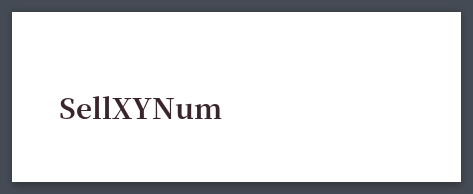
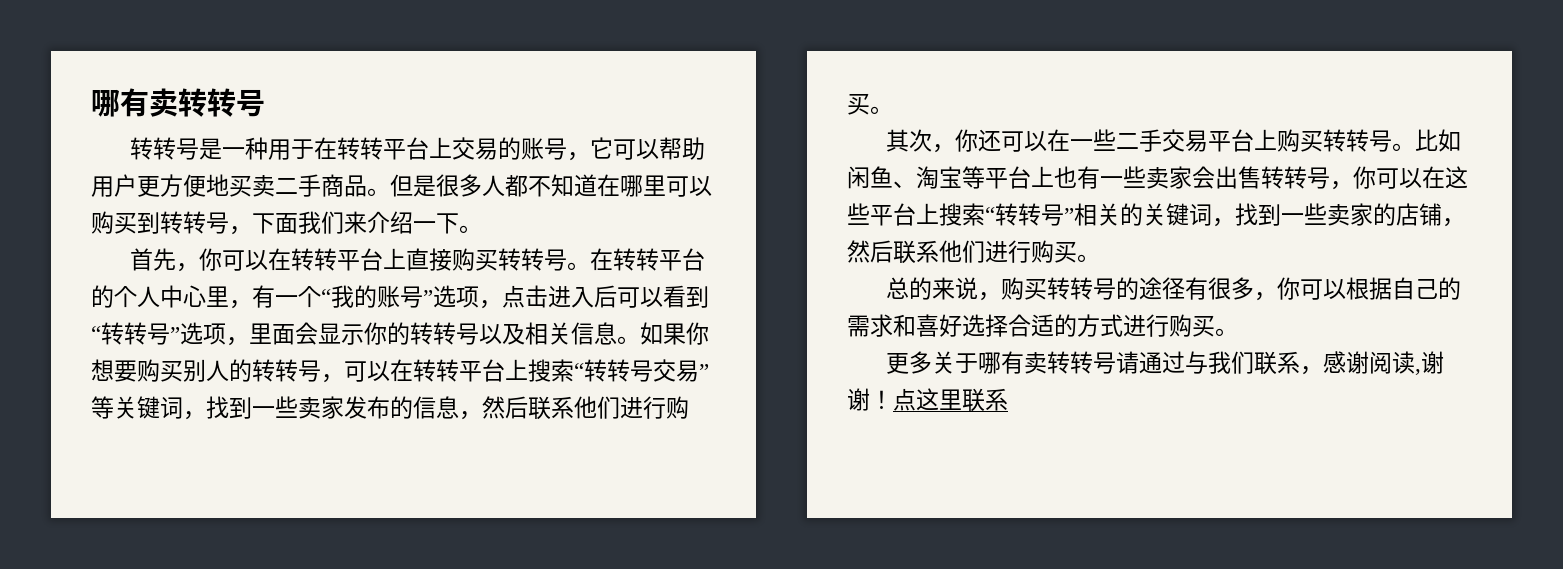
[59,96,222,119] SellXYNum -> [91,88,265,117] [129,137,705,161] [91,174,712,197] [91,211,482,235] [129,248,705,272] [91,285,709,309] [91,322,709,346] [91,359,709,383] [91,396,689,420] [847,93,893,115] [885,129,1461,153] [847,166,1468,190] [847,203,1465,227] [847,240,1100,264] [885,277,1461,301] [847,314,1238,337] [885,351,1444,375] [847,388,1008,412] 哪有卖转转号 // 转转号是一种用于在转转平台上交易的账号，它可以帮助用户更方便地买卖二手商品。但是很多人都不知道在哪里可以购买到转转号，下面我们来介绍一下。 // 首先，你可以在转转平台上直接购买转转号。在转转平台的个人中心里，有一个“我的账号”选项，点击进入后可以看到“转转号”选项，里面会显示你的转转号以及相关信息。如果你想要购买别人的转转号，可以在转转平台上搜索“转转号交易”等关键词，找到一些卖家发布的信息，然后联系他们进行购买。 // 其次，你还可以在一些二手交易平台上购买转转号。比如闲鱼、淘宝等平台上也有一些卖家会出售转转号，你可以在这些平台上搜索“转转号”相关的关键词，找到一些卖家的店铺，然后联系他们进行购买。 // 总的来说，购买转转号的途径有很多，你可以根据自己的需求和喜好选择合适的方式进行购买。 // 更多关于哪有卖转转号请通过与我们联系，感谢阅读,谢谢！点这里联系

